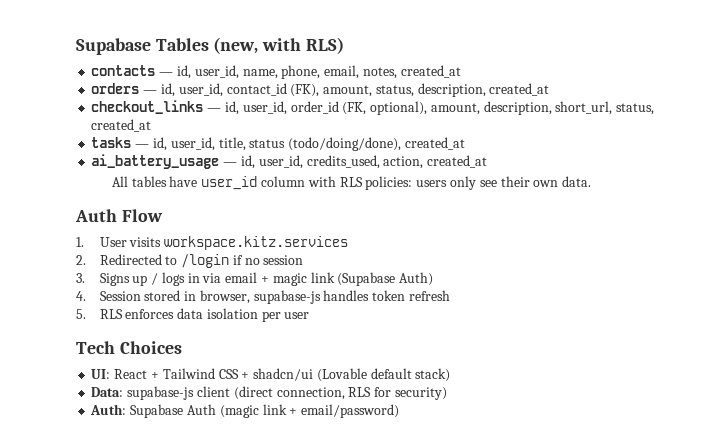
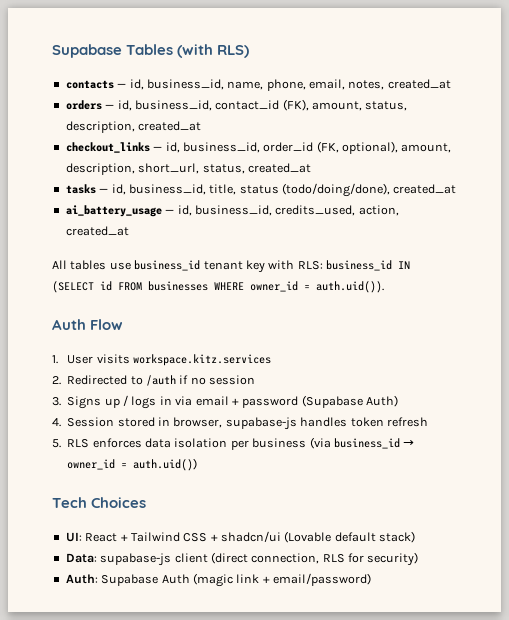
[213,37,302,54] (new, with -> [177,44,214,58] (with
[194,65,239,79] user_id, -> [146,79,224,90] business_id,
[178,83,223,97] user_id, -> [134,100,212,111] business_id,
[242,101,287,115] user_id, -> [182,142,260,153] business_id,
[170,137,215,151] user_id, -> [128,184,206,195] business_id,
[258,155,303,169] user_id, -> [194,205,272,216] business_id,
[169,176,592,190] have user_id column with RLS policies: users only see their own data. -> [109,260,410,273] [52,281,384,293] use business_id tenant key with RLS: business_id IN (SELECT id FROM businesses WHERE owner_id = auth.uid()).
[181,254,230,268] /login -> [146,375,176,386] /auth
[272,272,335,286] magic link -> [242,396,299,408] password
[284,312,310,319] user -> [252,437,415,449] [67,458,198,471] business (via business_id → owner_id = auth.uid())

